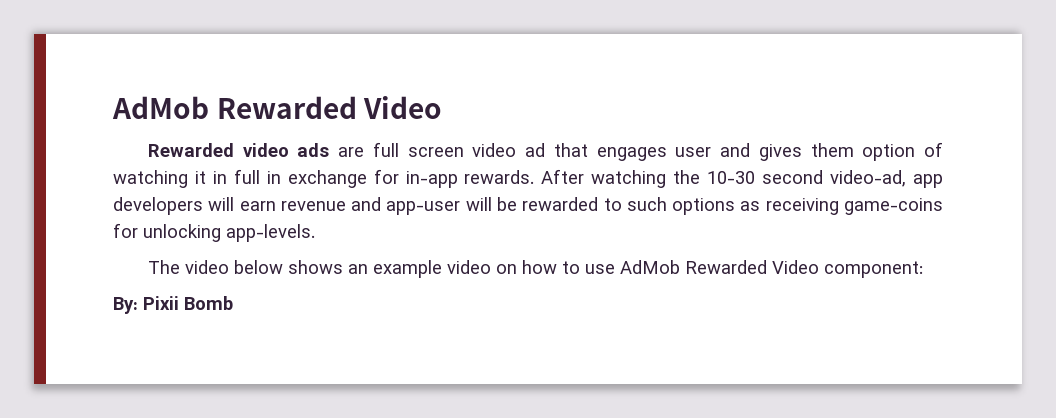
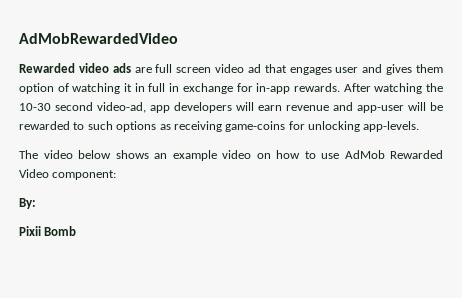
[112,96,443,119] AdMob Rewarded Video -> [19,33,178,44] AdMobRewardedVideo
(138, 305) none -> (36, 203) //

